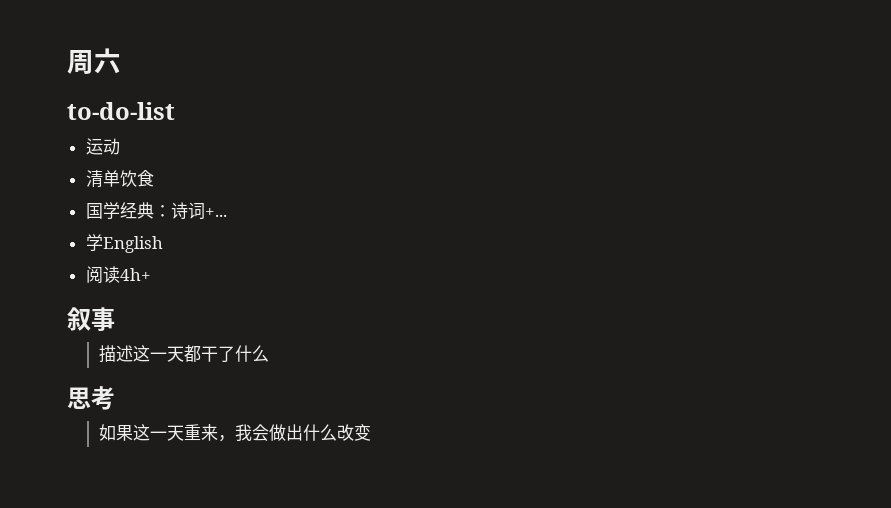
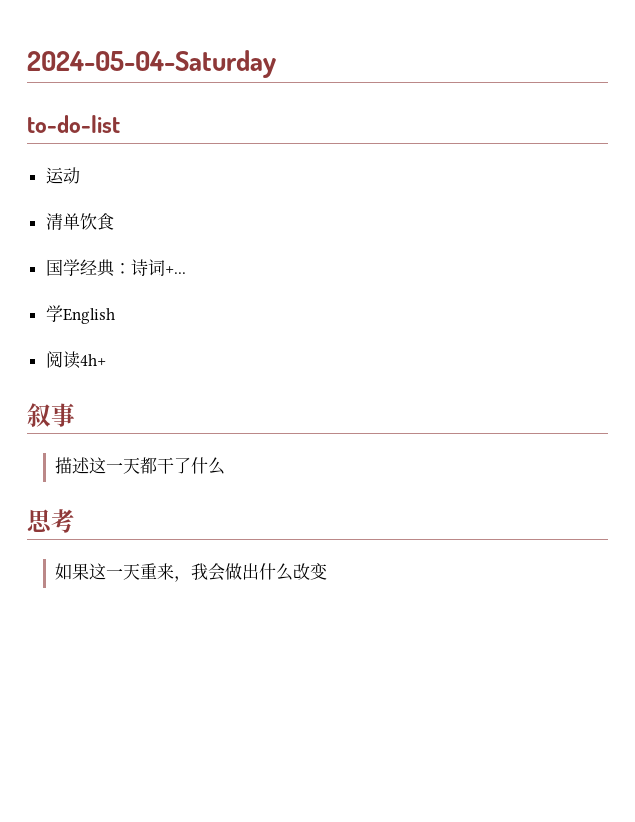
[67,48,121,74] 周六 -> [27,50,276,78] 2024-05-04-Saturday

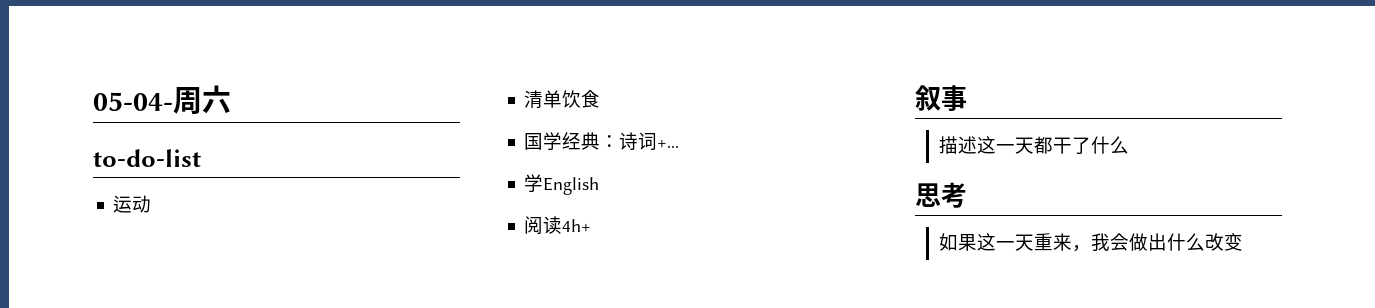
[27,50,276,78] 2024-05-04-Saturday -> [93,85,231,114] 05-04-周六

